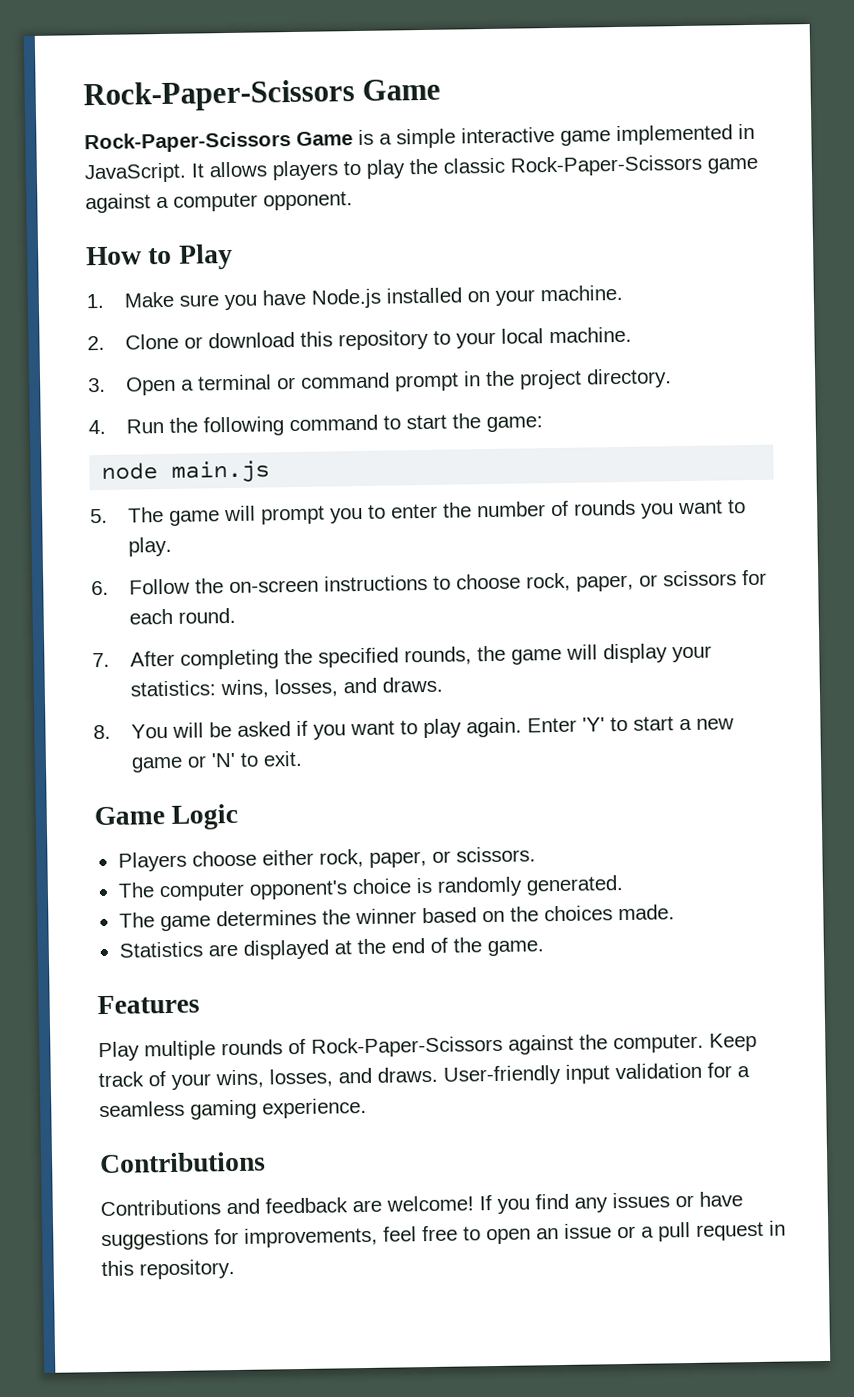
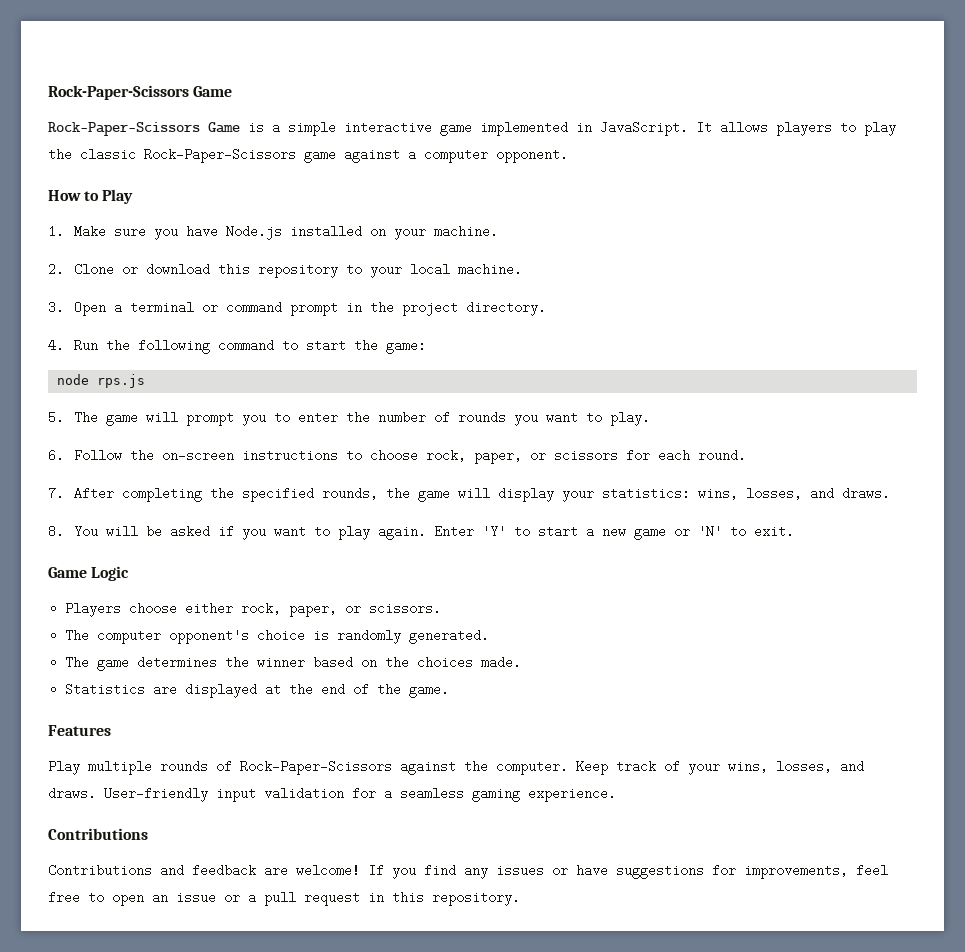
[171,460,271,483] main.js -> [97,374,146,388] rps.js

